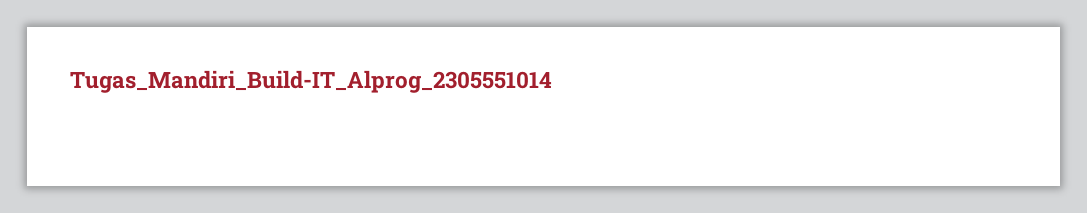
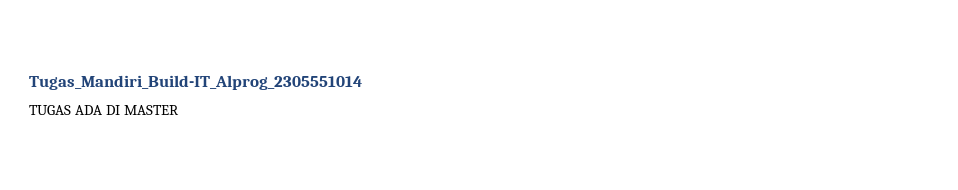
(552, 81) none -> [29,105,179,115] // TUGAS ADA DI MASTER

